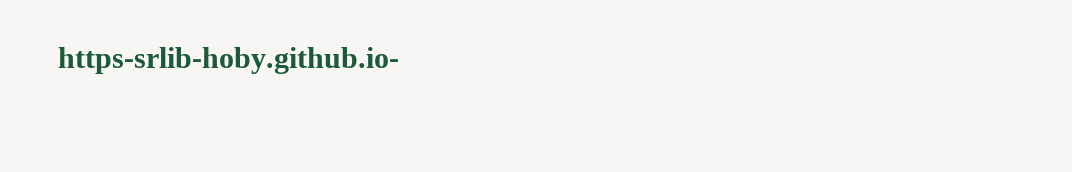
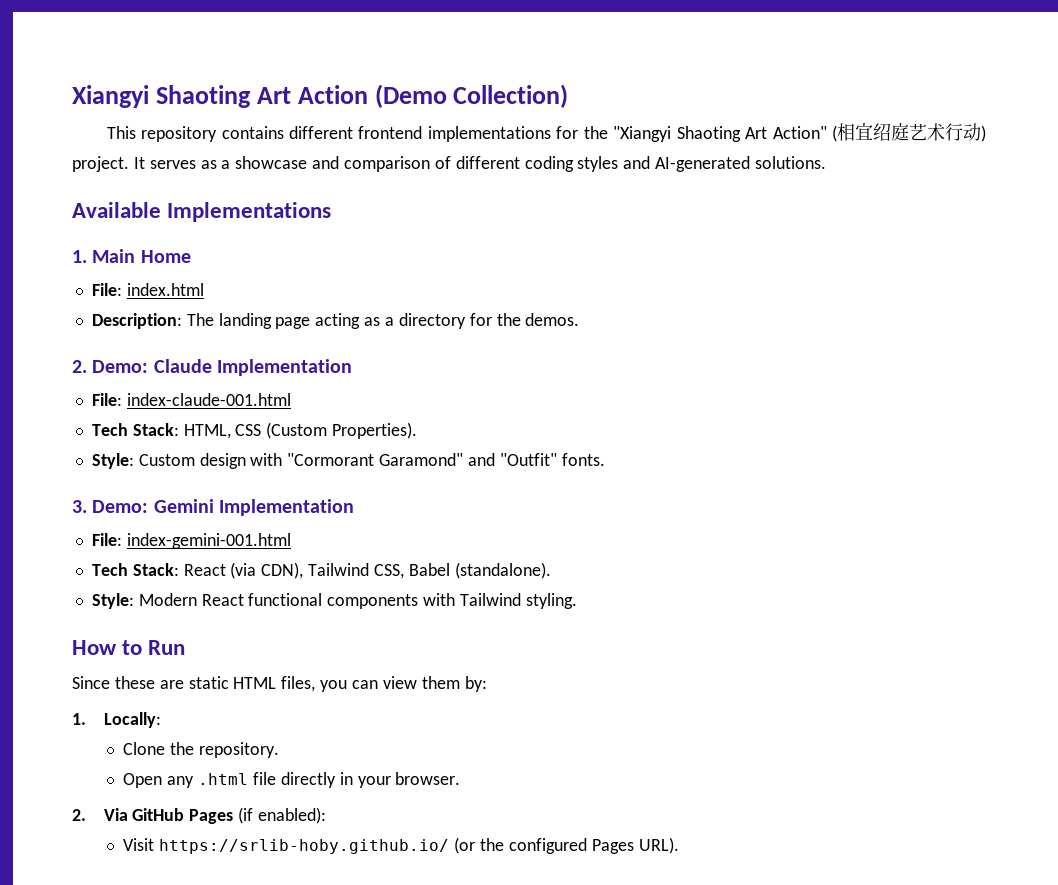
[58,47,399,74] https-srlib-hoby.github.io- -> [72,84,569,108] [106,123,986,142] [72,156,827,172] [72,202,332,222] [72,249,191,263] [91,283,204,296] [91,313,580,329] [72,359,353,376] [91,393,291,406] [91,422,418,439] [91,453,605,469] [72,499,355,516] [91,533,291,549] [91,562,551,579] [91,593,577,609] [72,640,186,655] [72,676,487,692] [72,712,161,728] [123,742,280,758] [123,772,461,788] [72,807,327,824] [123,837,679,854] Xiangyi Shaoting Art Action (Demo Collection) // This repository contains different frontend implementations for the "Xiangyi Shaoting Art Action" (相宜绍庭艺术行动) project. It serves as a showcase and comparison of different coding styles and AI-generated solutions. // Available Implementations // 1. Main Home // File: index.html // Description: The landing page acting as a directory for the demos. // 2. Demo: Claude Implementation // File: index-claude-001.html // Tech Stack: HTML, CSS (Custom Properties). // Style: Custom design with "Cormorant Garamond" and "Outfit" fonts. // 3. Demo: Gemini Implementation // File: index-gemini-001.html // Tech Stack: React (via CDN), Tailwind CSS, Babel (standalone). // Style: Modern React functional components with Tailwind styling. // How to Run // Since these are static HTML files, you can view them by: // 1. Locally: // Clone the repository. // Open any .html file directly in your browser. // 2. Via GitHub Pages (if enabled): // Visit https://srlib-hoby.github.io/ (or the configured Pages URL).

